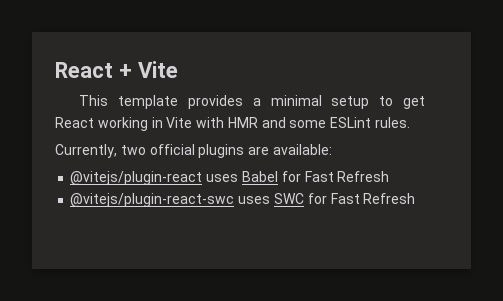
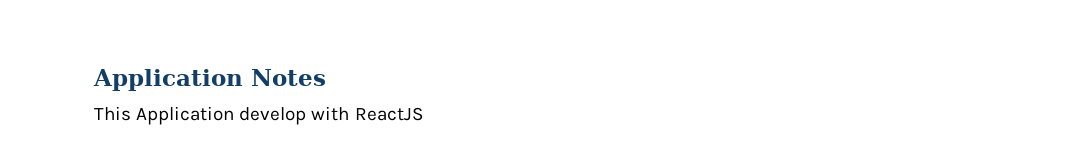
[55,61,178,78] [79,95,425,109] [55,117,411,131] [55,144,332,158] [70,171,390,185] [70,193,416,207] React + Vite // This template provides a minimal setup to get React working in Vite with HMR and some ESLint rules. // Currently, two official plugins are available: // @vitejs/plugin-react uses Babel for Fast Refresh // @vitejs/plugin-react-swc uses SWC for Fast Refresh -> [93,69,326,91] [94,106,423,125] Application Notes // This Application develop with ReactJS

